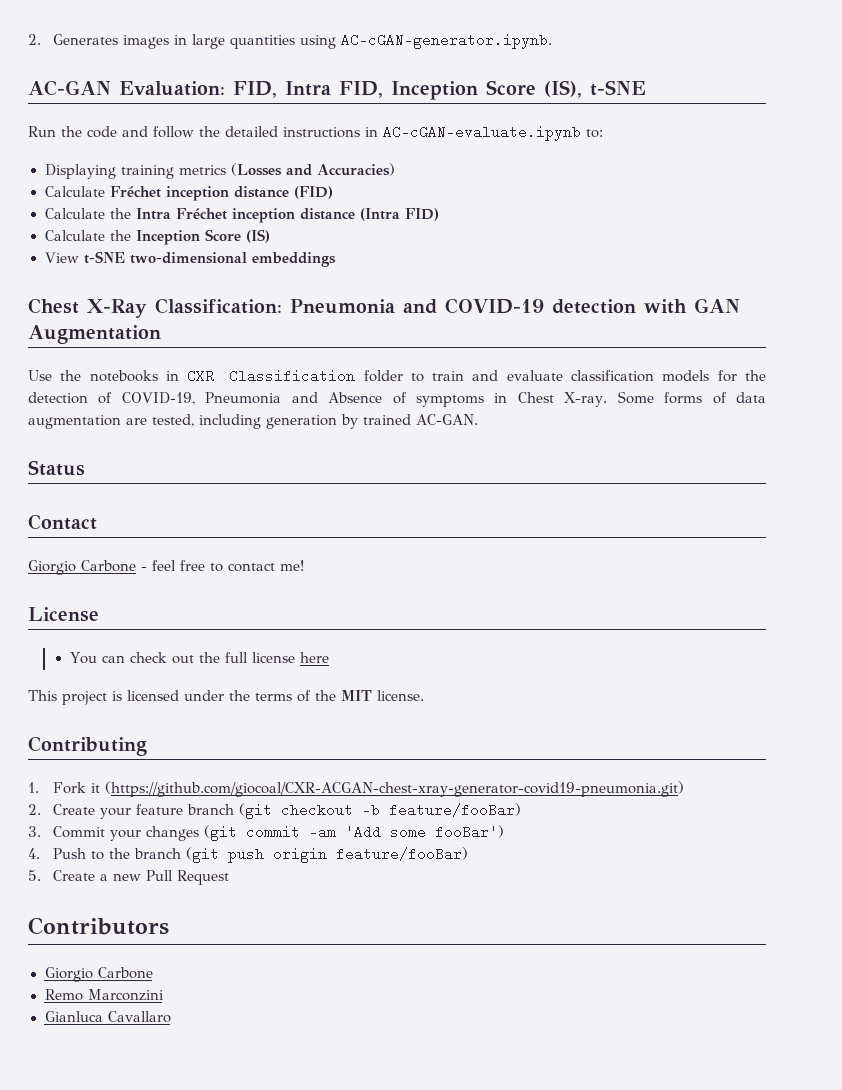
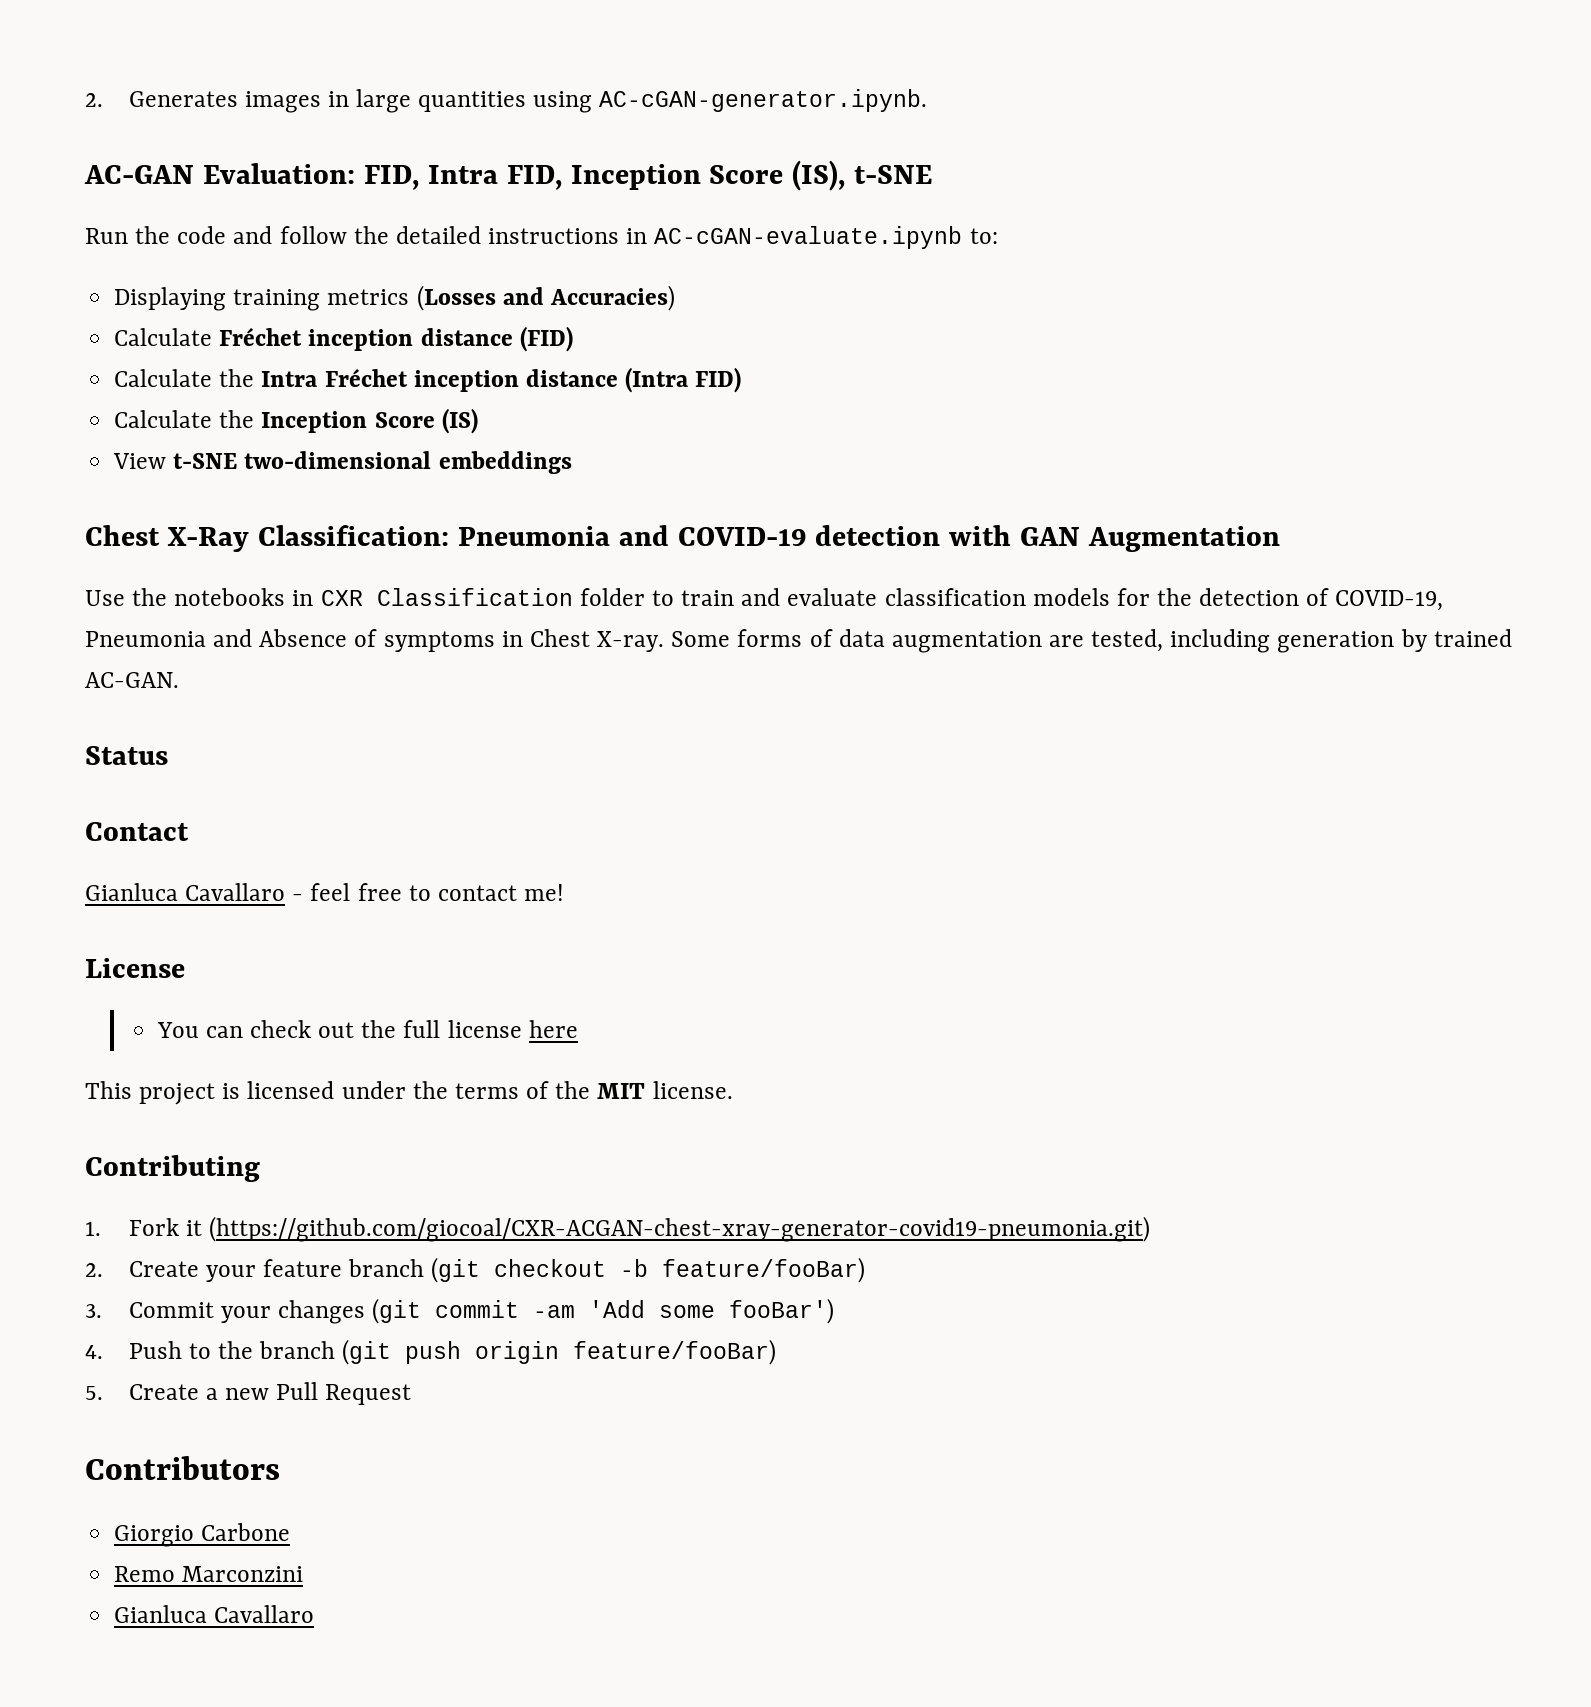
[28,560,136,575] Giorgio Carbone -> [85,883,286,901] Gianluca Cavallaro

